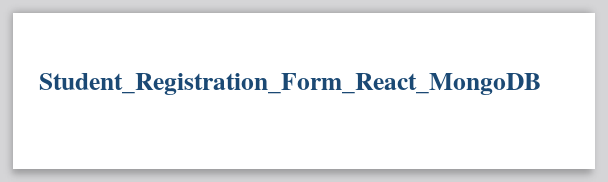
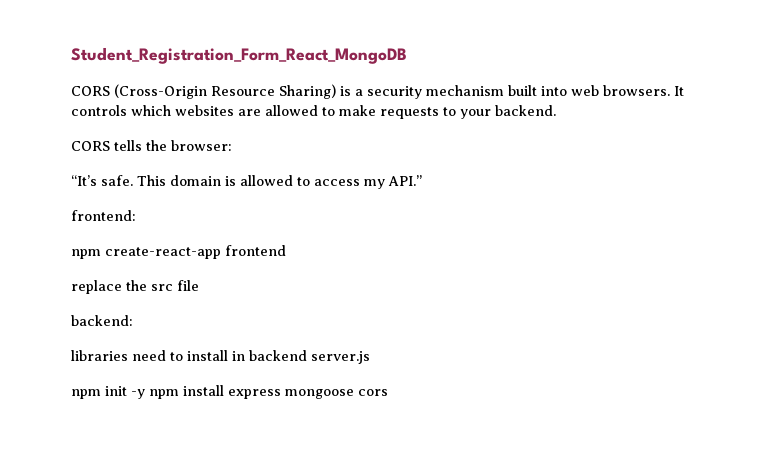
(541, 84) none -> [71,84,684,99] [71,105,556,119] [71,140,232,151] [71,175,422,189] [71,210,136,221] [71,245,286,259] [71,280,199,294] [71,315,133,326] [71,350,370,364] [71,385,388,399] // CORS (Cross-Origin Resource Sharing) is a security mechanism built into web browsers. It controls which websites are allowed to make requests to your backend. // CORS tells the browser: // “It’s safe. This domain is allowed to access my API.” // frontend: // npm create-react-app frontend // replace the src file // backend: // libraries need to install in backend server.js // npm init -y npm install express mongoose cors

